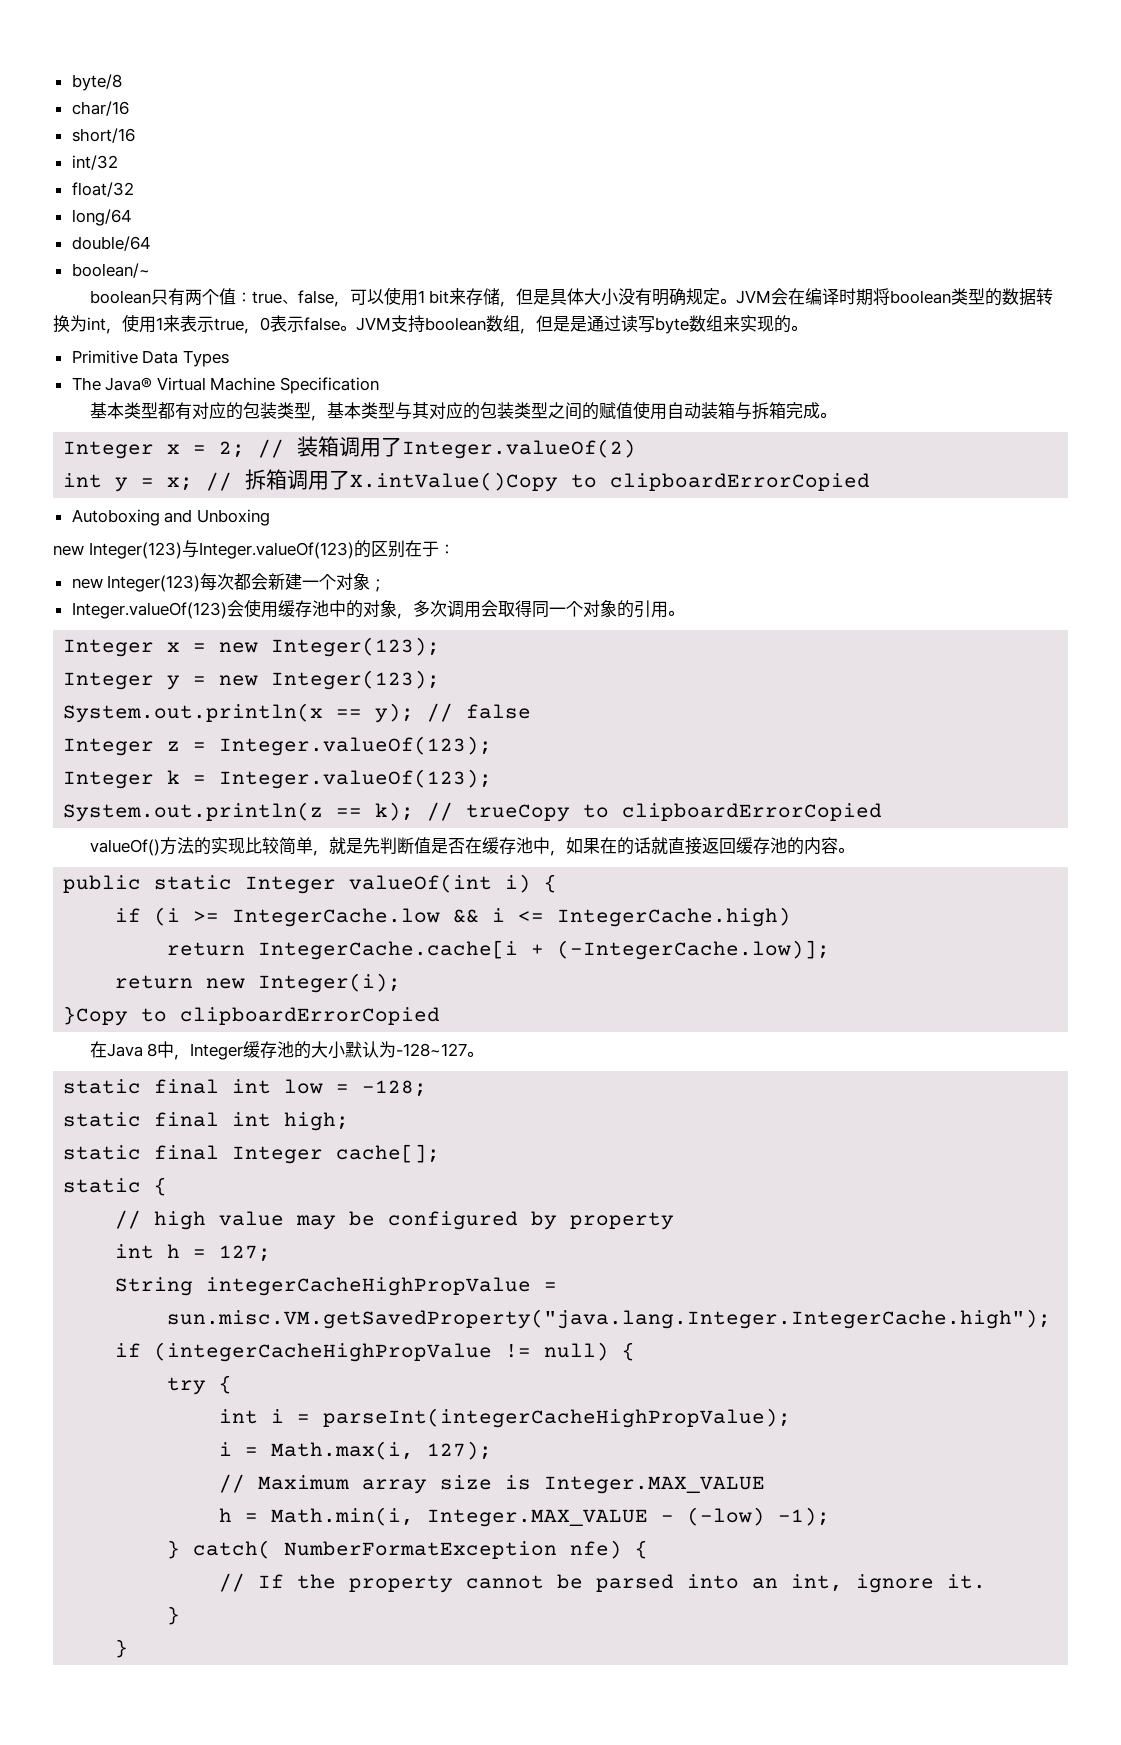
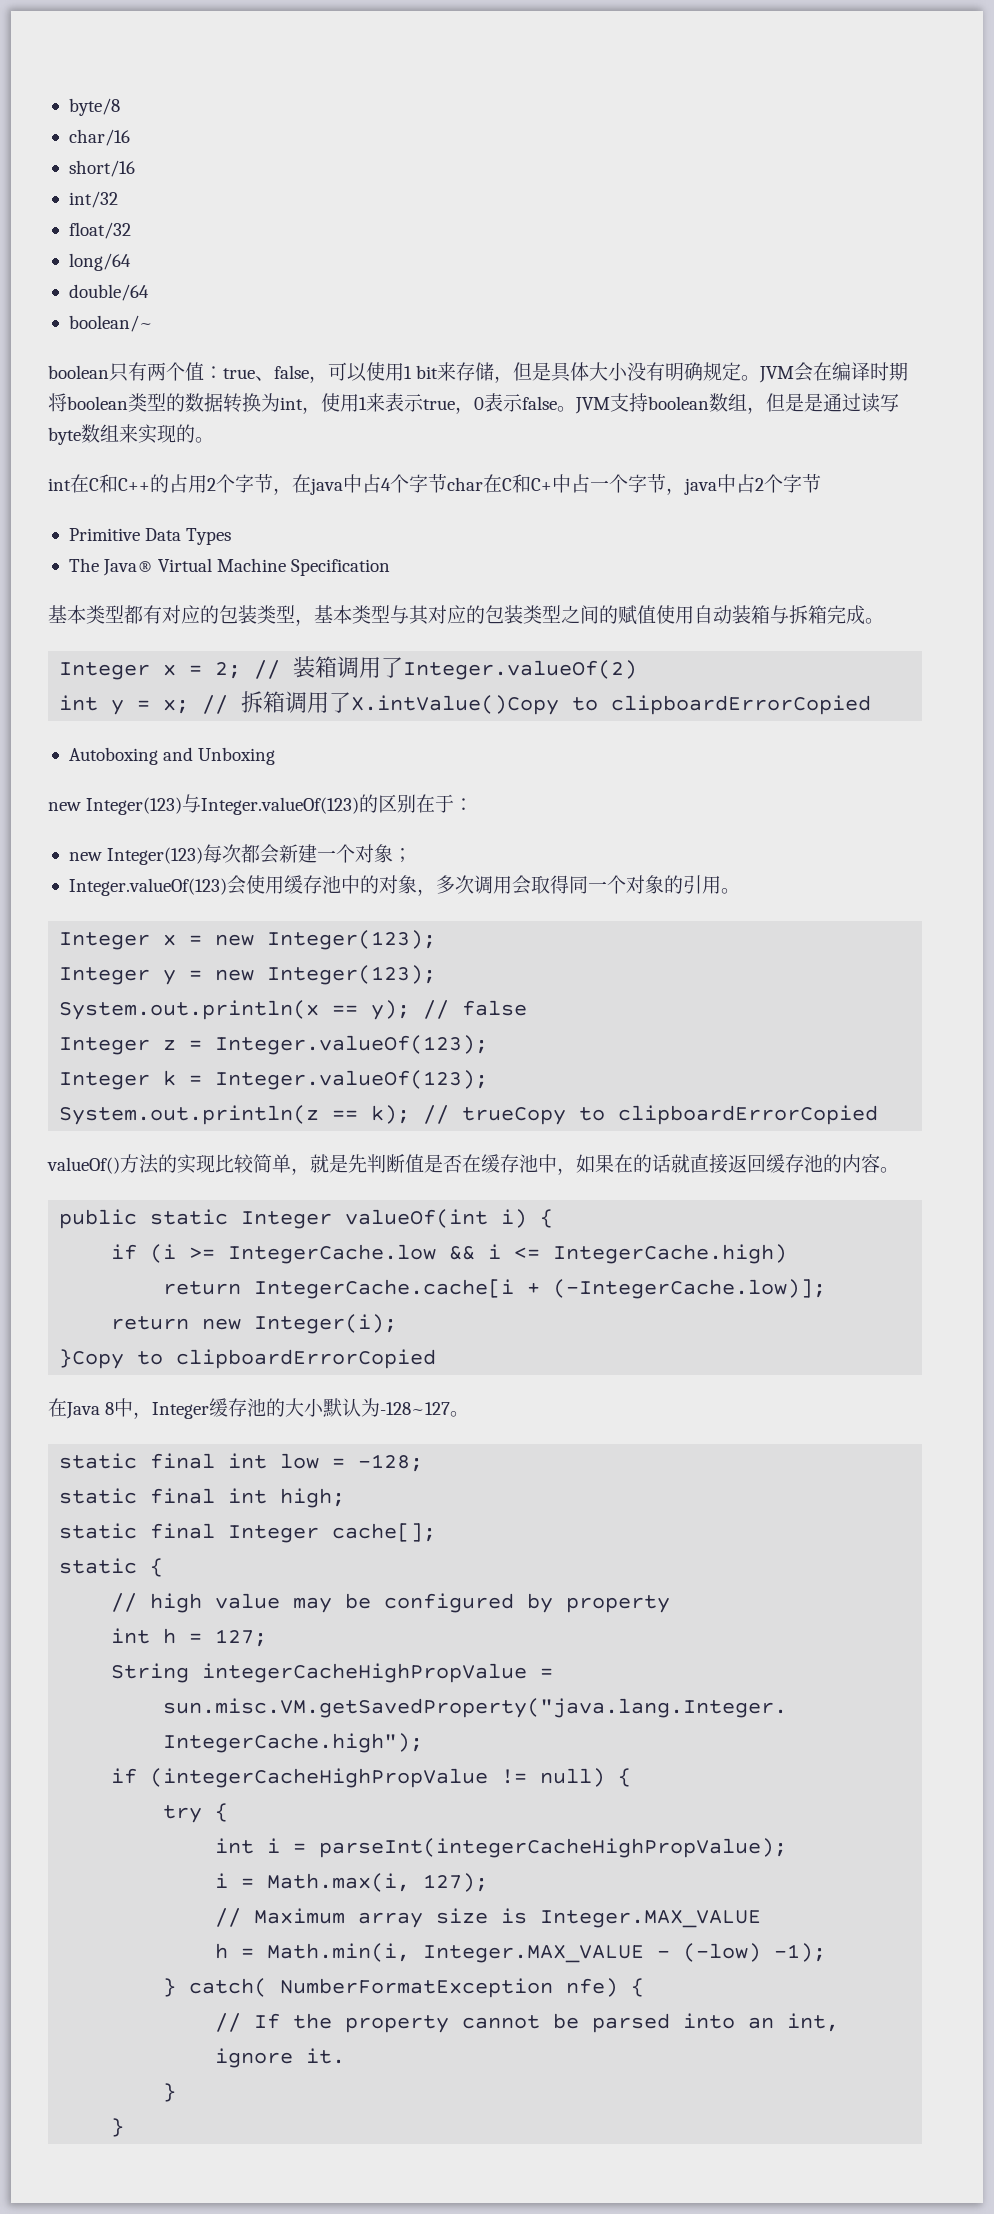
(807, 328) none -> [48,473,821,495] // int在C和C++的占用2个字节，在java中占4个字节char在C和C+中占一个字节，java中占2个字节

